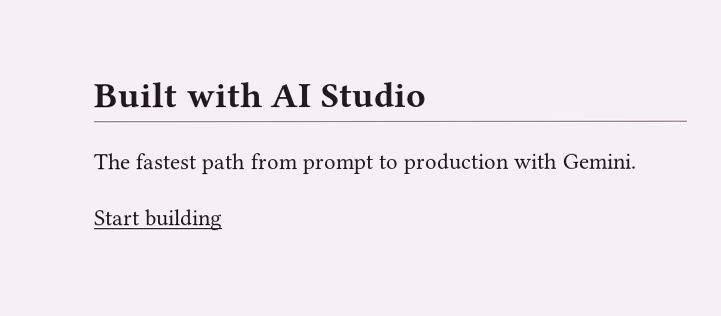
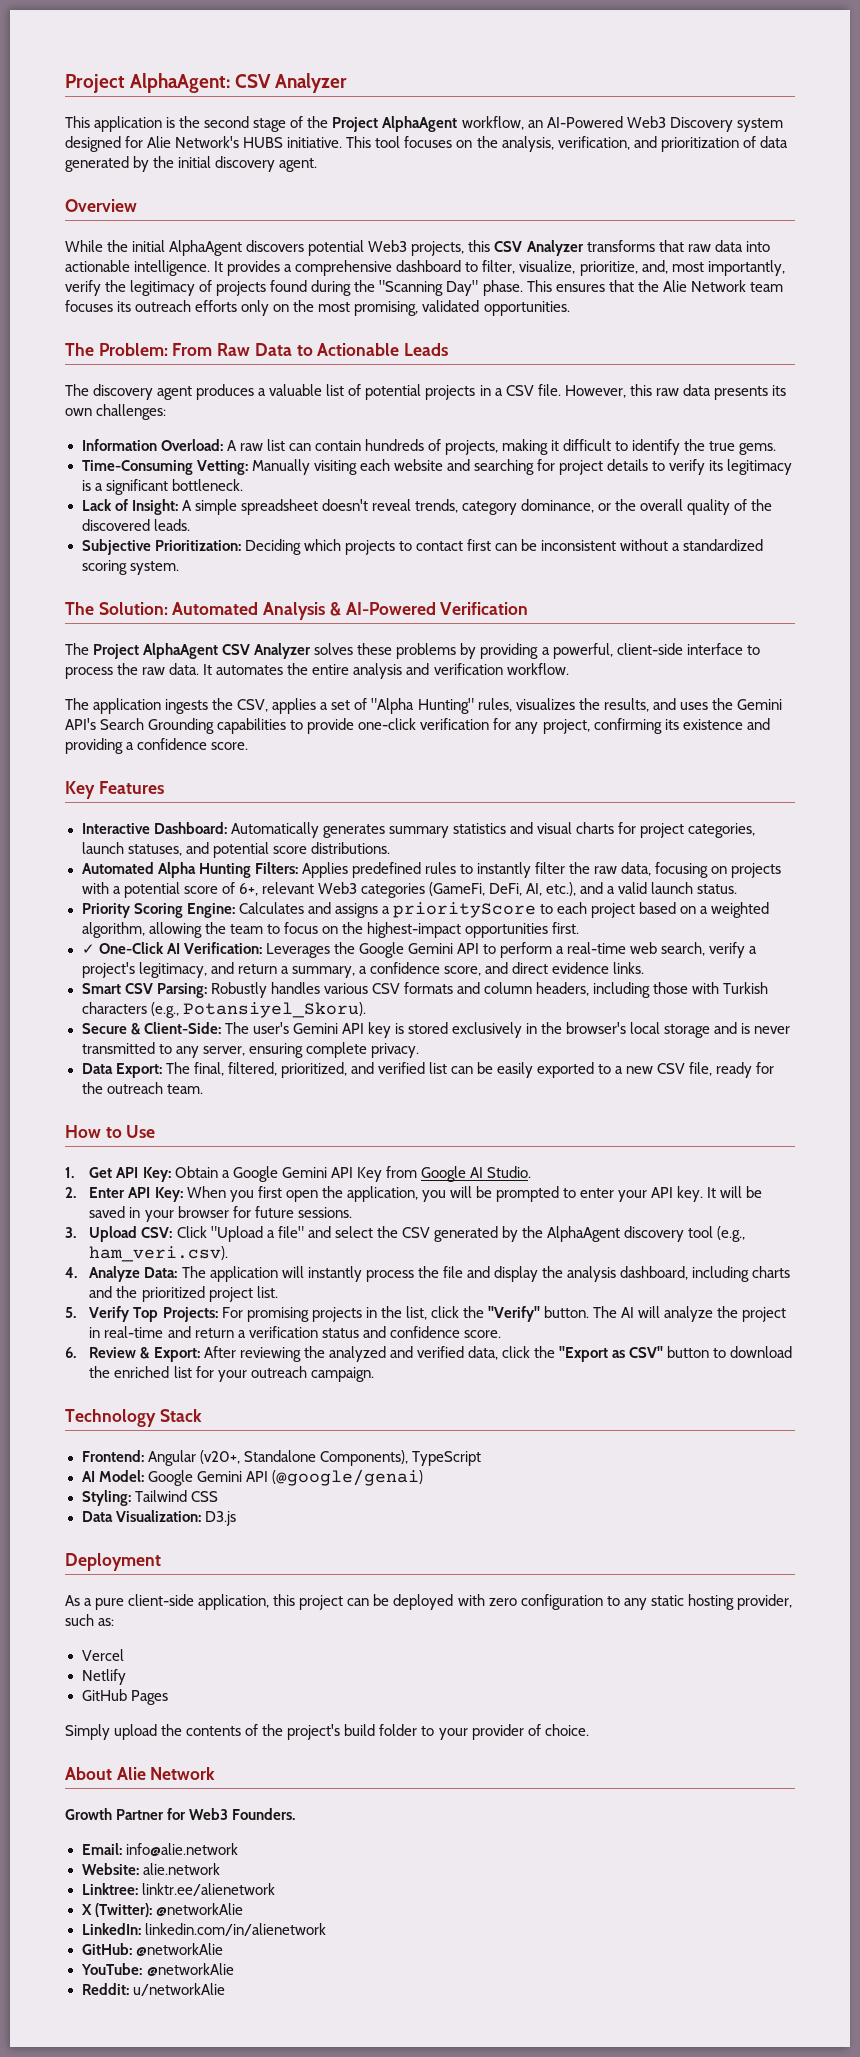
[93,81,427,108] [93,152,637,175] [94,209,224,231] Built with AI Studio // The fastest path from prompt to production with Gemini. // Start building -> [65,73,348,93] [65,116,783,132] [65,136,788,152] [65,156,318,172] [65,199,137,212] [65,240,770,256] [65,260,785,276] [65,280,783,296] [65,300,570,316] [65,343,449,356] [65,384,786,400] [65,404,167,420] [81,439,777,455] [81,459,793,475] [81,479,243,495] [81,499,773,515] [81,519,190,531] [81,539,764,555] [81,560,179,575] [65,602,529,620] [65,643,760,659] [65,663,569,679] [65,698,782,714] [65,718,770,734] [65,738,249,754] [65,781,164,799] [81,822,756,838] [81,842,390,858] [81,862,782,878] [81,882,738,898] [81,902,770,918] [81,922,580,938] [81,942,758,958] [81,962,645,978] [81,982,769,998] [81,1002,366,1018] [81,1022,791,1038] [81,1042,419,1058] [81,1062,775,1078] [81,1082,203,1094] [65,1125,156,1138] [65,1166,532,1182] [65,1186,763,1202] [89,1206,352,1222] [65,1226,746,1242] [89,1246,229,1262] [65,1266,791,1282] [89,1286,278,1302] [65,1306,787,1322] [89,1326,501,1338] [65,1346,793,1362] [89,1366,374,1382] [65,1409,202,1427] [81,1450,481,1466] [81,1469,423,1486] [81,1490,218,1506] [81,1510,236,1526] [65,1553,161,1571] [65,1594,792,1610] [65,1614,115,1626] [81,1649,124,1661] [81,1669,126,1685] [81,1689,168,1705] [65,1724,589,1740] [65,1767,216,1780] [65,1808,296,1820] [81,1843,238,1856] [81,1863,220,1875] [81,1883,275,1896] [80,1903,243,1917] [81,1923,326,1936] [81,1943,223,1956] [80,1963,234,1976] [81,1983,225,1996] Project AlphaAgent: CSV Analyzer // This application is the second stage of the Project AlphaAgent workflow, an AI-Powered Web3 Discovery system designed for Alie Network's HUBS initiative. This tool focuses on the analysis, verification, and prioritization of data generated by the initial discovery agent. // Overview // While the initial AlphaAgent discovers potential Web3 projects, this CSV Analyzer transforms that raw data into actionable intelligence. It provides a comprehensive dashboard to filter, visualize, prioritize, and, most importantly, verify the legitimacy of projects found during the "Scanning Day" phase. This ensures that the Alie Network team focuses its outreach efforts only on the most promising, validated opportunities. // The Problem: From Raw Data to Actionable Leads // The discovery agent produces a valuable list of potential projects in a CSV file. However, this raw data presents its own challenges: // Information Overload: A raw list can contain hundreds of projects, making it difficult to identify the true gems. // Time-Consuming Vetting: Manually visiting each website and searching for project details to verify its legitimacy is a significant bottleneck. // Lack of Insight: A simple spreadsheet doesn't reveal trends, category dominance, or the overall quality of the discovered leads. // Subjective Prioritization: Deciding which projects to contact first can be inconsistent without a standardized scoring system. // The Solution: Automated Analysis & AI-Powered Verification // The Project AlphaAgent CSV Analyzer solves these problems by providing a powerful, client-side interface to process the raw data. It automates the entire analysis and verification workflow. // The application ingests the CSV, applies a set of "Alpha Hunting" rules, visualizes the results, and uses the Gemini API's Search Grounding capabilities to provide one-click verification for any project, confirming its existence and providing a confidence score. // Key Features // Interactive Dashboard: Automatically generates summary statistics and visual charts for project categories, launch statuses, and potential score distributions. // Automated Alpha Hunting Filters: Applies predefined rules to instantly filter the raw data, focusing on projects with a potential score of 6+, relevant Web3 categories (GameFi, DeFi, AI, etc.), and a valid launch status. // Priority Scoring Engine: Calculates and assigns a priorityScore to each project based on a weighted algorithm, allowing the team to focus on the highest-impact opportunities first. // ✓ One-Click AI Verification: Leverages the Google Gemini API to perform a real-time web search, verify a project's legitimacy, and return a summary, a confidence score, and direct evidence links. // Smart CSV Parsing: Robustly handles various CSV formats and column headers, including those with Turkish characters (e.g., Potansiyel_Skoru). // Secure & Client-Side: The user's Gemini API key is stored exclusively in the browser's local storage and is never transmitted to any server, ensuring complete privacy. // Data Export: The final, filtered, prioritized, and verified list can be easily exported to a new CSV file, ready for the outreach team. // How to Use // 1. Get API Key: Obtain a Google Gemini API Key from Google AI Studio. // 2. Enter API Key: When you first open the application, you will be prompted to enter your API key. It will be saved in your browser for future sessions. // 3. Upload CSV: Click "Upload a file" and select the CSV generated by the AlphaAgent discovery tool (e.g., ham_veri.csv). // 4. Analyze Data: The application will instantly process the file and display the analysis dashboard, including charts and the prioritized project list. // 5. Verify Top Projects: For promising projects in the list, click the "Verify" button. The AI will analyze the project in real-time and return a verification status and confidence score. // 6. Review & Export: After reviewing the analyzed and verified data, click the "Export as CSV" button to download the enriched list for your outreach campaign. // Technology Stack // Frontend: Angular (v20+, Standalone Components), TypeScript // AI Model: Google Gemini API (@google/genai) // Styling: Tailwind CSS // Data Visualization: D3.js // Deployment // As a pure client-side application, this project can be deployed with zero configuration to any static hosting provider, such as: // Vercel // Netlify // GitHub Pages // Simply upload the contents of the project's build folder to your provider of choice. // About Alie Network // Growth Partner for Web3 Founders. // Email: info@alie.network // Website: alie.network // Linktree: linktr.ee/alienetwork // X (Twitter): @networkAlie // LinkedIn: linkedin.com/in/alienetwork // GitHub: @networkAlie // YouTube: @networkAlie // Reddit: u/networkAlie

